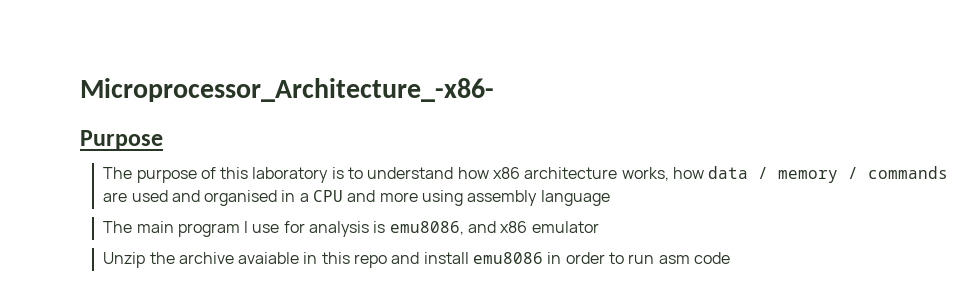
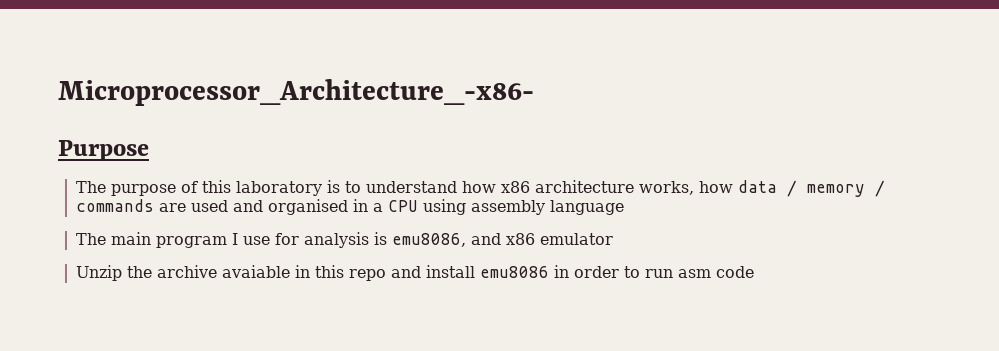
[347,190,418,202] and more -> (419, 206) none

